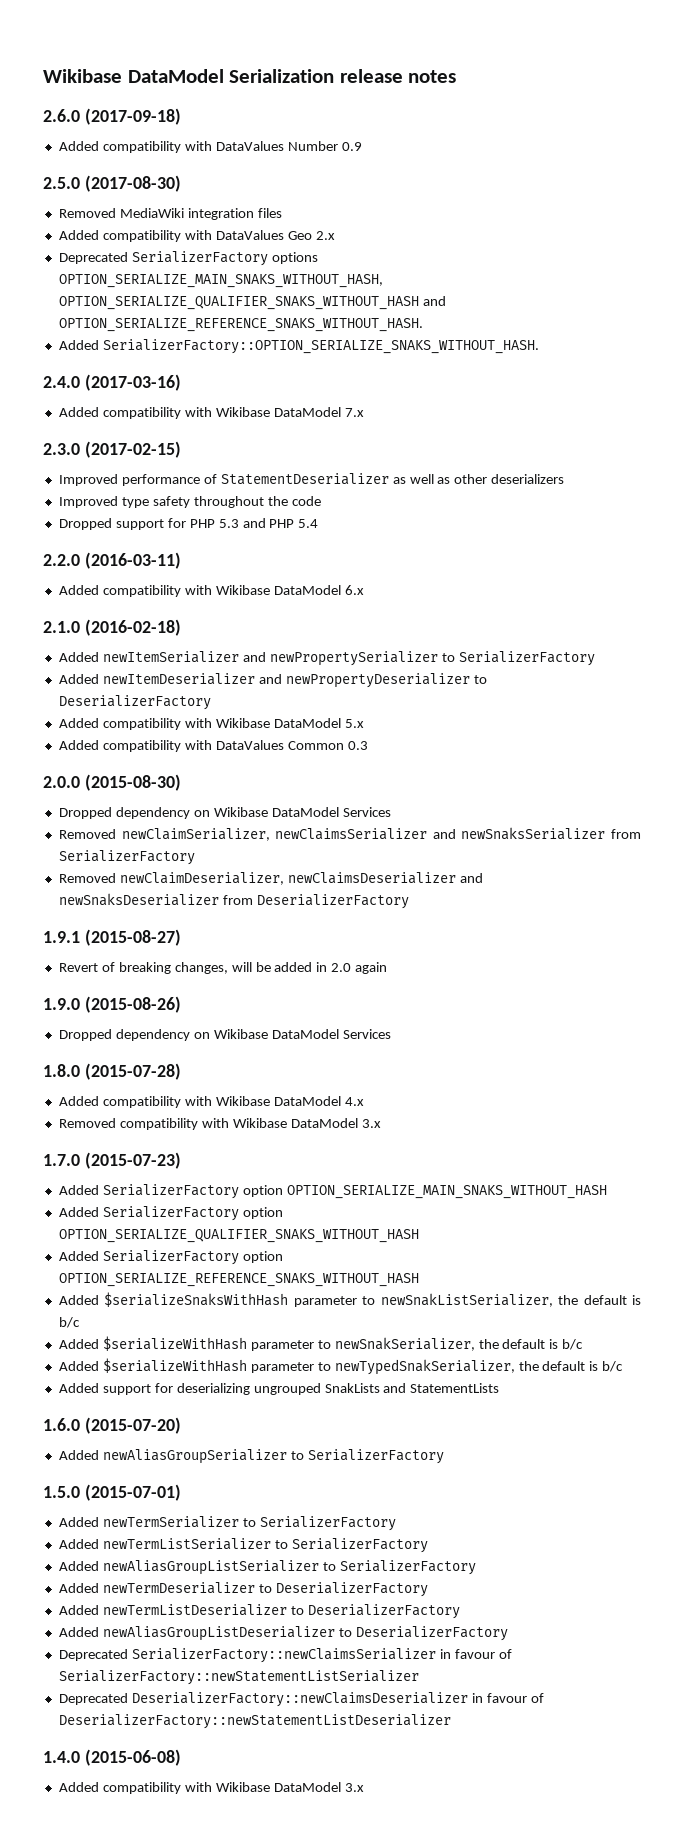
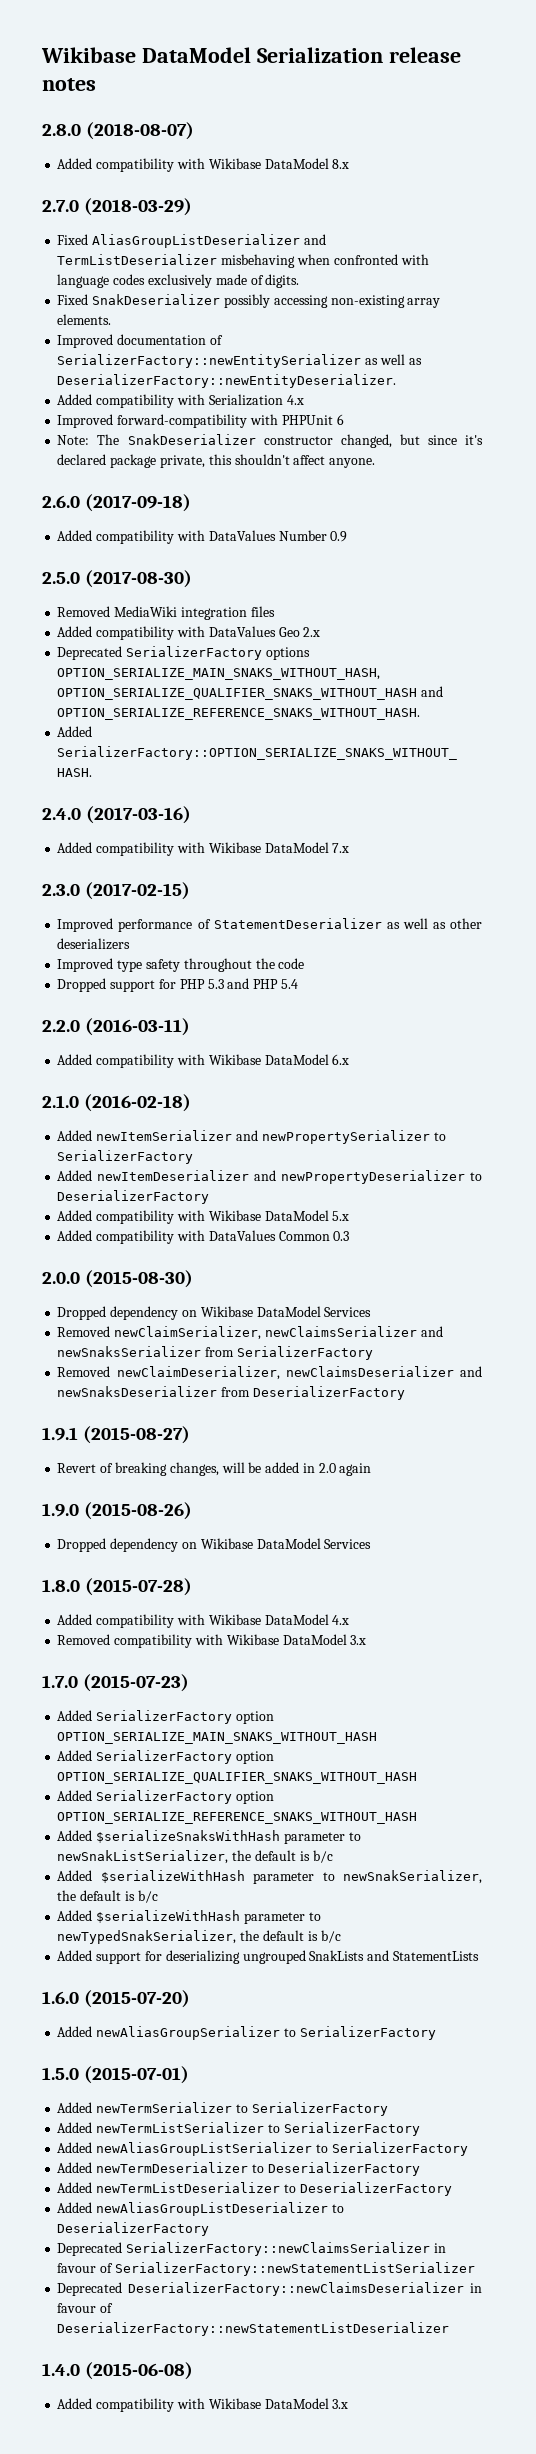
(457, 76) none -> [42,122,195,140] [57,158,350,172] [42,198,193,216] [57,234,326,248] [57,254,429,268] [57,274,300,288] [57,294,441,308] [57,314,112,325] [57,334,223,348] [57,354,422,368] [57,374,397,388] [57,394,304,408] [57,414,344,428] [57,434,483,448] [57,454,376,468] // 2.8.0 (2018-08-07) // Added compatibility with Wikibase DataModel 8.x // 2.7.0 (2018-03-29) // Fixed AliasGroupListDeserializer and TermListDeserializer misbehaving when confronted with language codes exclusively made of digits. // Fixed SnakDeserializer possibly accessing non-existing array elements. // Improved documentation of SerializerFactory::newEntitySerializer as well as DeserializerFactory::newEntityDeserializer. // Added compatibility with Serialization 4.x // Improved forward-compatibility with PHPUnit 6 // Note: The SnakDeserializer constructor changed, but since it's declared package private, this shouldn't affect anyone.

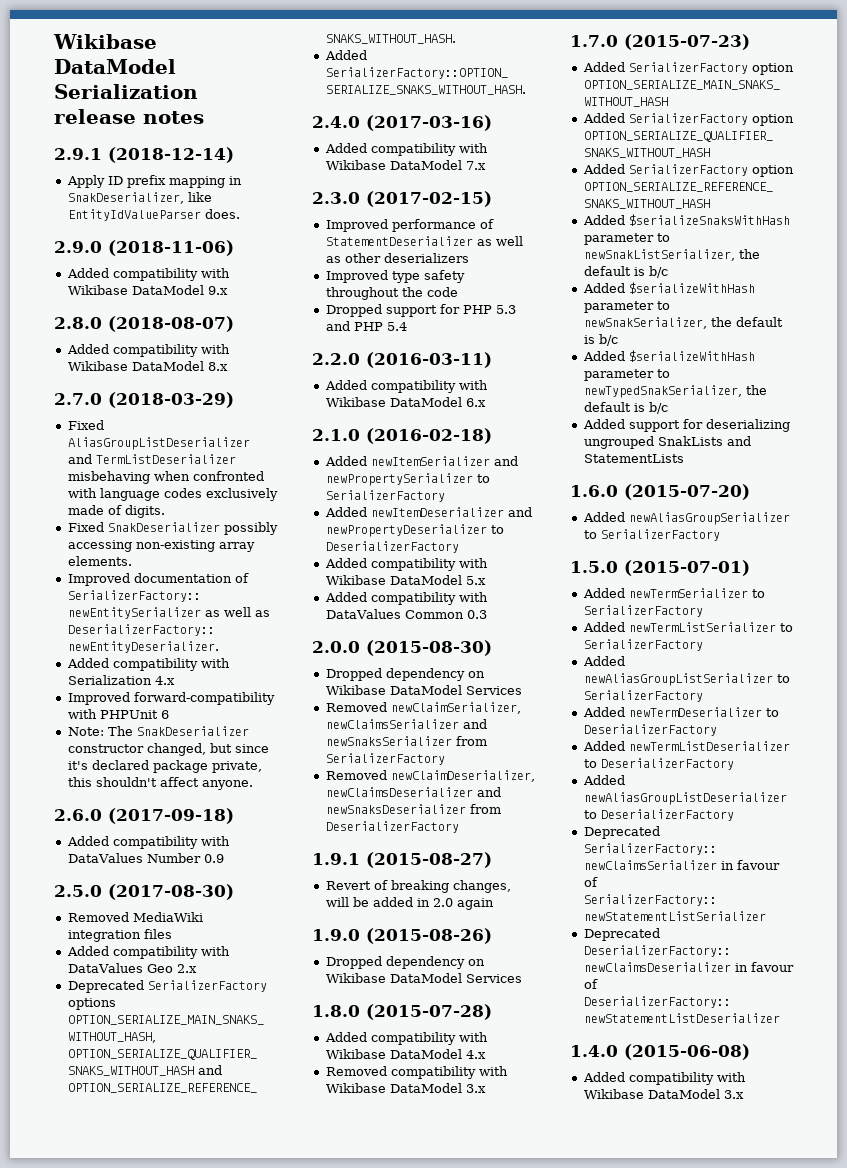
(96, 84) none -> [54,147,234,163] [66,175,242,188] [67,192,212,204] [67,209,240,221] [54,240,234,256] [66,268,230,281] [67,285,228,295] // 2.9.1 (2018-12-14) // Apply ID prefix mapping in SnakDeserializer, like EntityIdValueParser does. // 2.9.0 (2018-11-06) // Added compatibility with Wikibase DataModel 9.x

